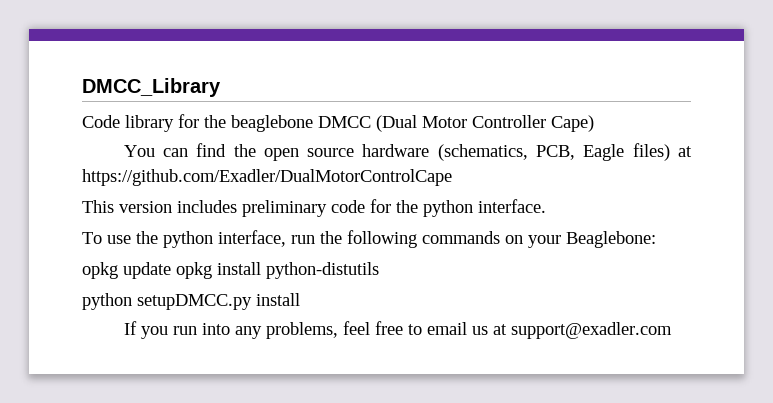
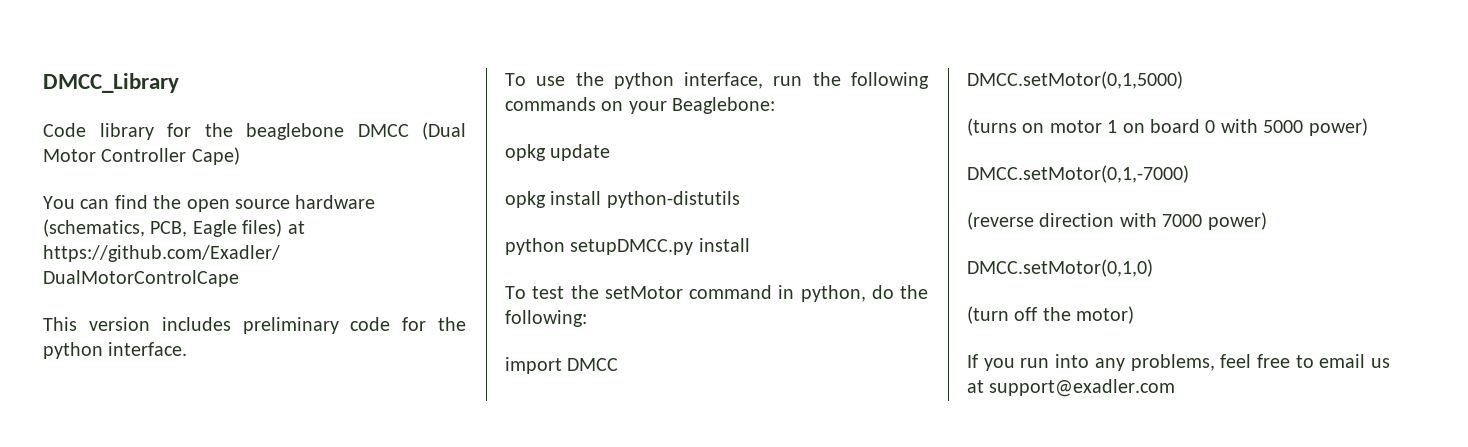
(171, 270) none -> (611, 152) //
(300, 299) none -> [505,285,928,302] [505,310,587,327] [505,357,619,374] [967,71,1183,89] [967,118,1368,136] [967,165,1189,183] [967,212,1267,230] [967,259,1153,277] [967,306,1135,324] // To test the setMotor command in python, do the following: // import DMCC // DMCC.setMotor(0,1,5000) // (turns on motor 1 on board 0 with 5000 power) // DMCC.setMotor(0,1,-7000) // (reverse direction with 7000 power) // DMCC.setMotor(0,1,0) // (turn off the motor)

